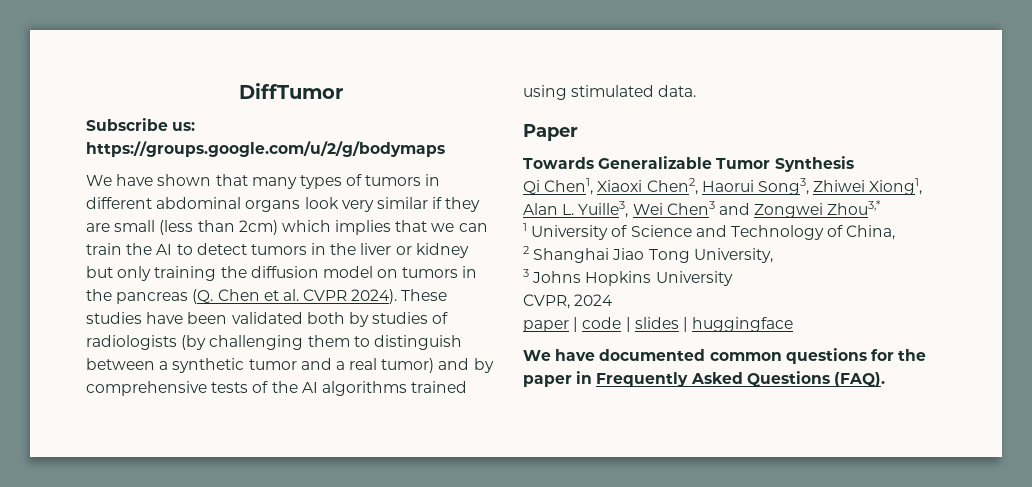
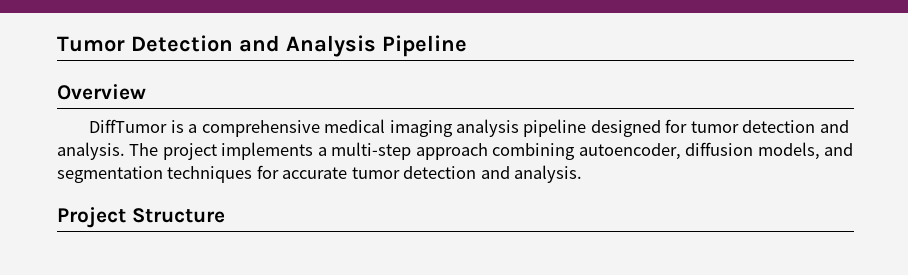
[239,83,343,99] [86,118,196,131] [86,141,445,157] [86,174,441,189] [86,197,481,212] [86,220,488,235] [86,243,469,258] [86,266,478,281] [86,289,448,304] [86,312,449,327] [86,335,462,350] [86,358,494,373] [86,381,468,396] [523,85,697,100] [523,124,578,141] [523,156,854,172] [523,178,923,195] [523,200,881,218] [523,223,896,240] [523,246,773,263] [523,269,733,286] [523,294,614,309] [523,317,794,332] [523,348,927,364] [523,371,885,387] DiffTumor // Subscribe us: https://groups.google.com/u/2/g/bodymaps // We have shown that many types of tumors in different abdominal organs look very similar if they are small (less than 2cm) which implies that we can train the AI to detect tumors in the liver or kidney but only training the diffusion model on tumors in the pancreas (Q. Chen et al. CVPR 2024). These studies have been validated both by studies of radiologists (by challenging them to distinguish between a synthetic tumor and a real tumor) and by comprehensive tests of the AI algorithms trained using stimulated data. // Paper // Towards Generalizable Tumor Synthesis // Qi Chen1, Xiaoxi Chen2, Haorui Song3, Zhiwei Xiong1, Alan L. Yuille3, Wei Chen3 and Zongwei Zhou3,* // 1 University of Science and Technology of China, // 2 Shanghai Jiao Tong University, // 3 Johns Hopkins University // CVPR, 2024 // paper | code | slides | huggingface // We have documented common questions for the paper in Frequently Asked Questions (FAQ). -> [57,35,467,57] [57,84,146,100] [89,119,849,137] [57,142,854,160] [57,165,583,183] [57,207,225,228] Tumor Detection and Analysis Pipeline // Overview // DiffTumor is a comprehensive medical imaging analysis pipeline designed for tumor detection and analysis. The project implements a multi-step approach combining autoencoder, diffusion models, and segmentation techniques for accurate tumor detection and analysis. // Project Structure

